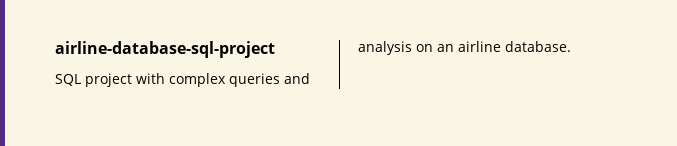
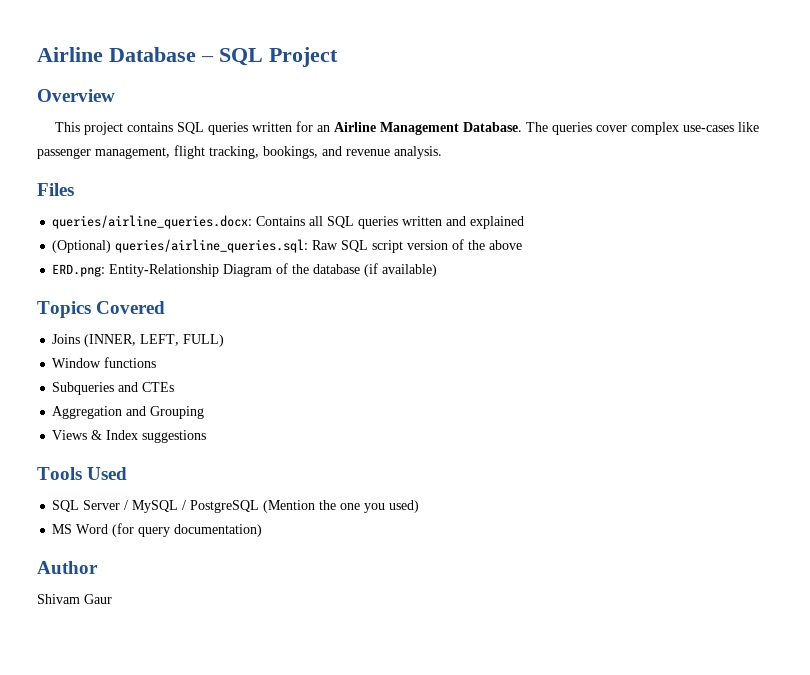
[55,41,275,58] [55,73,310,87] [358,41,571,55] airline-database-sql-project // SQL project with complex queries and analysis on an airline database. -> [37,47,338,67] [37,89,115,102] [55,121,760,135] [37,145,442,159] [37,183,74,196] [52,215,525,229] [52,239,523,253] [52,263,438,277] [37,301,166,318] [52,334,225,347] [52,357,157,368] [52,382,175,395] [52,406,205,419] [52,430,207,443] [37,467,128,480] [52,500,420,513] [52,523,263,537] [37,561,98,574] [37,594,112,604] Airline Database – SQL Project // Overview // This project contains SQL queries written for an Airline Management Database. The queries cover complex use-cases like passenger management, flight tracking, bookings, and revenue analysis. // Files // queries/airline_queries.docx: Contains all SQL queries written and explained // (Optional) queries/airline_queries.sql: Raw SQL script version of the above // ERD.png: Entity-Relationship Diagram of the database (if available) // Topics Covered // Joins (INNER, LEFT, FULL) // Window functions // Subqueries and CTEs // Aggregation and Grouping // Views & Index suggestions // Tools Used // SQL Server / MySQL / PostgreSQL (Mention the one you used) // MS Word (for query documentation) // Author // Shivam Gaur

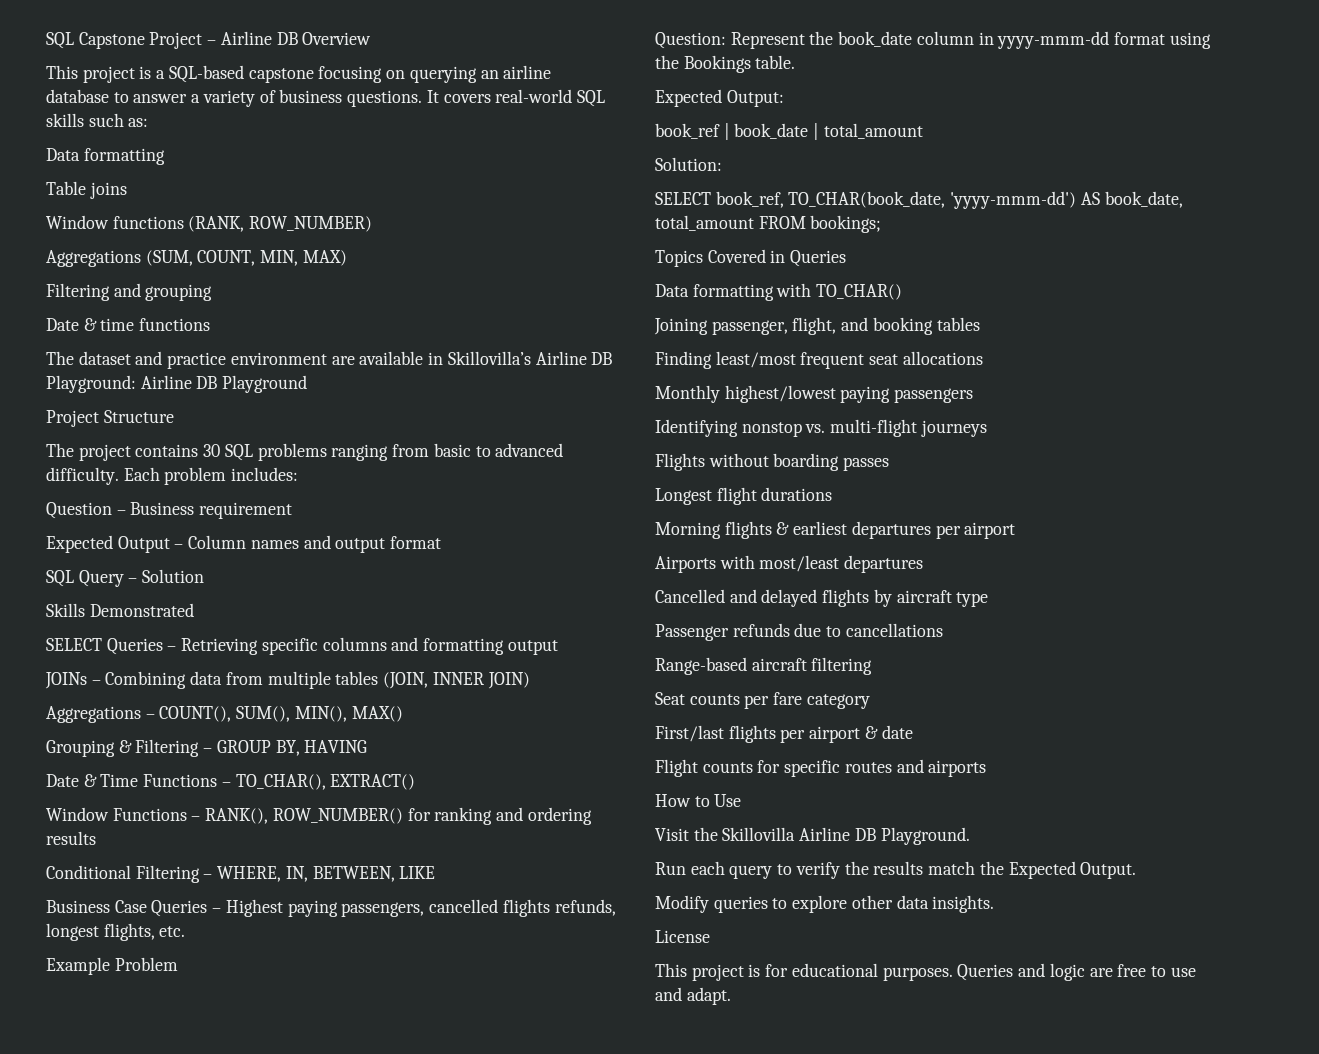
[37,47,338,67] [37,89,115,102] [55,121,760,135] [37,145,442,159] [37,183,74,196] [52,215,525,229] [52,239,523,253] [52,263,438,277] [37,301,166,318] [52,334,225,347] [52,357,157,368] [52,382,175,395] [52,406,205,419] [52,430,207,443] [37,467,128,480] [52,500,420,513] [52,523,263,537] [37,561,98,574] [37,594,112,604] Airline Database – SQL Project // Overview // This project contains SQL queries written for an Airline Management Database. The queries cover complex use-cases like passenger management, flight tracking, bookings, and revenue analysis. // Files // queries/airline_queries.docx: Contains all SQL queries written and explained // (Optional) queries/airline_queries.sql: Raw SQL script version of the above // ERD.png: Entity-Relationship Diagram of the database (if available) // Topics Covered // Joins (INNER, LEFT, FULL) // Window functions // Subqueries and CTEs // Aggregation and Grouping // Views & Index suggestions // Tools Used // SQL Server / MySQL / PostgreSQL (Mention the one you used) // MS Word (for query documentation) // Author // Shivam Gaur -> [46,31,372,49] [46,65,552,83] [46,89,605,107] [46,113,149,127] [46,148,165,165] [46,181,127,199] [46,215,373,232] [46,250,347,267] [46,283,213,301] [46,318,211,331] [46,351,613,369] [46,375,308,393] [46,410,174,427] [46,443,564,461] [46,467,299,485] [46,502,293,519] [46,535,442,553] [46,569,205,587] [46,603,194,617] [46,637,558,655] [45,671,530,689] [46,706,403,723] [46,739,368,757] [46,774,416,790] [46,807,592,825] [46,831,96,845] [46,865,436,883] [46,899,616,917] [46,923,186,941] [46,957,178,975] [655,31,1211,49] [655,55,796,73] [655,89,784,107] [655,123,923,140] [655,157,722,171] [655,191,1183,209] [655,215,882,233] [655,249,847,267] [655,283,903,301] [654,317,980,335] [655,351,983,369] [655,385,974,403] [655,419,987,437] [655,453,890,471] [655,487,833,505] [655,521,1016,539] [655,555,924,573] [655,589,989,607] [655,623,943,641] [655,657,873,675] [655,692,870,709] [655,725,913,743] [655,759,987,777] [655,794,742,807] [655,827,970,845] [655,861,1137,879] [655,895,995,913] [655,930,710,943] [655,963,1196,981] [655,987,731,1005] SQL Capstone Project – Airline DB Overview // This project is a SQL-based capstone focusing on querying an airline database to answer a variety of business questions. It covers real-world SQL skills such as: // Data formatting // Table joins // Window functions (RANK, ROW_NUMBER) // Aggregations (SUM, COUNT, MIN, MAX) // Filtering and grouping // Date & time functions // The dataset and practice environment are available in Skillovilla’s Airline DB Playground: Airline DB Playground // Project Structure // The project contains 30 SQL problems ranging from basic to advanced difficulty. Each problem includes: // Question – Business requirement // Expected Output – Column names and output format // SQL Query – Solution // Skills Demonstrated // SELECT Queries – Retrieving specific columns and formatting output // JOINs – Combining data from multiple tables (JOIN, INNER JOIN) // Aggregations – COUNT(), SUM(), MIN(), MAX() // Grouping & Filtering – GROUP BY, HAVING // Date & Time Functions – TO_CHAR(), EXTRACT() // Window Functions – RANK(), ROW_NUMBER() for ranking and ordering results // Conditional Filtering – WHERE, IN, BETWEEN, LIKE // Business Case Queries – Highest paying passengers, cancelled flights refunds, longest flights, etc. // Example Problem // Question: Represent the book_date column in yyyy-mmm-dd format using the Bookings table. // Expected Output: // book_ref | book_date | total_amount // Solution: // SELECT book_ref, TO_CHAR(book_date, 'yyyy-mmm-dd') AS book_date, total_amount FROM bookings; // Topics Covered in Queries // Data formatting with TO_CHAR() // Joining passenger, flight, and booking tables // Finding least/most frequent seat allocations // Monthly highest/lowest paying passengers // Identifying nonstop vs. multi-flight journeys // Flights without boarding passes // Longest flight durations // Morning flights & earliest departures per airport // Airports with most/least departures // Cancelled and delayed flights by aircraft type // Passenger refunds due to cancellations // Range-based aircraft filtering // Seat counts per fare category // First/last flights per airport & date // Flight counts for specific routes and airports // How to Use // Visit the Skillovilla Airline DB Playground. // Run each query to verify the results match the Expected Output. // Modify queries to explore other data insights. // License // This project is for educational purposes. Queries and logic are free to use and adapt.

